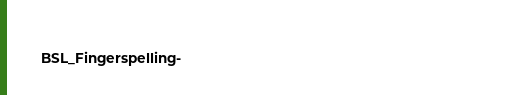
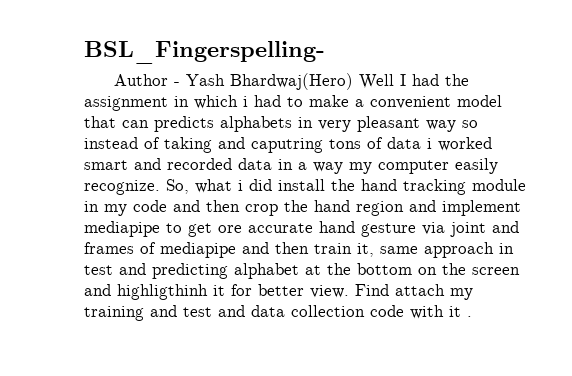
(181, 58) none -> [114,73,470,90] [84,95,502,111] [84,116,478,132] [84,137,492,153] [84,158,498,174] [84,179,526,195] [84,200,521,216] [84,221,519,237] [84,242,514,258] [84,263,520,279] [84,284,473,300] [84,305,472,321] // Author - Yash Bhardwaj(Hero) Well I had the assignment in which i had to make a convenient model that can predicts alphabets in very pleasant way so instead of taking and caputring tons of data i worked smart and recorded data in a way my computer easily recognize. So, what i did install the hand tracking module in my code and then crop the hand region and implement mediapipe to get ore accurate hand gesture via joint and frames of mediapipe and then train it, same approach in test and predicting alphabet at the bottom on the screen and highligthinh it for better view. Find attach my training and test and data collection code with it .

